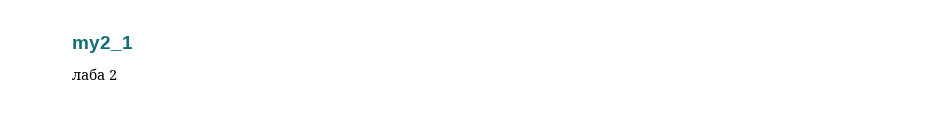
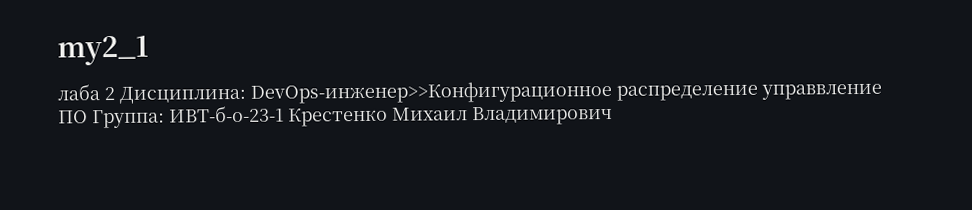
(117, 75) none -> [119,80,882,104] [58,105,613,129] Дисциплина: DevOps-инженер>>Конфигурационное распределение управвление ПО Группа: ИВТ-б-о-23-1 Крестенко Михаил Владимирович

